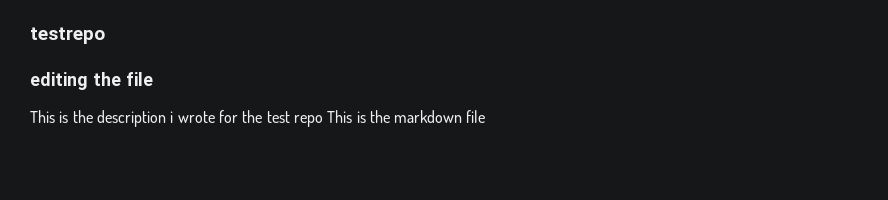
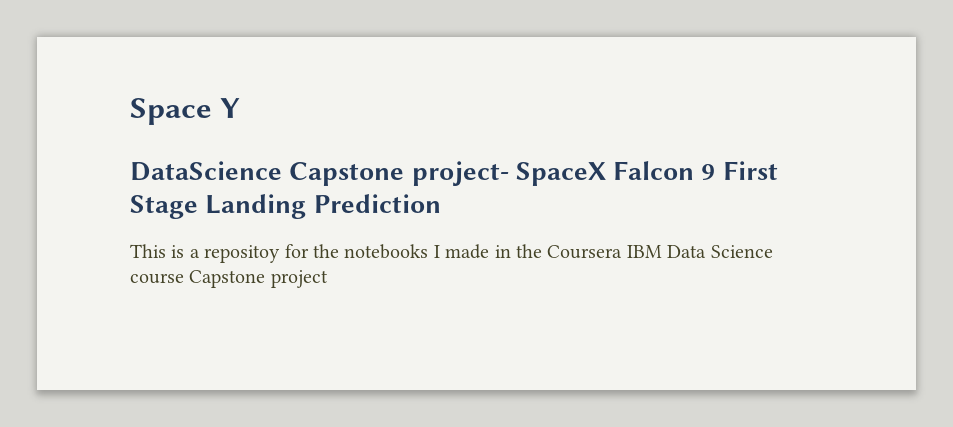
[30,27,105,44] [30,72,153,90] [30,110,486,127] testrepo // editing the file // This is the description i wrote for the test repo This is the markdown file -> [130,98,241,125] [130,161,778,186] [130,194,441,219] [130,244,773,263] [130,270,328,288] Space Y // DataScience Capstone project- SpaceX Falcon 9 First Stage Landing Prediction // This is a repositoy for the notebooks I made in the Coursera IBM Data Science course Capstone project

